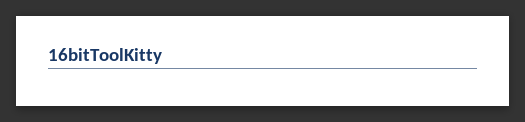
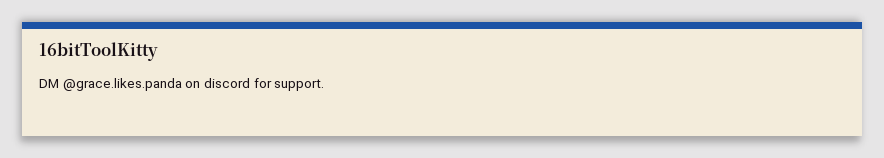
(162, 56) none -> [39,78,325,91] // DM @grace.likes.panda on discord for support.

